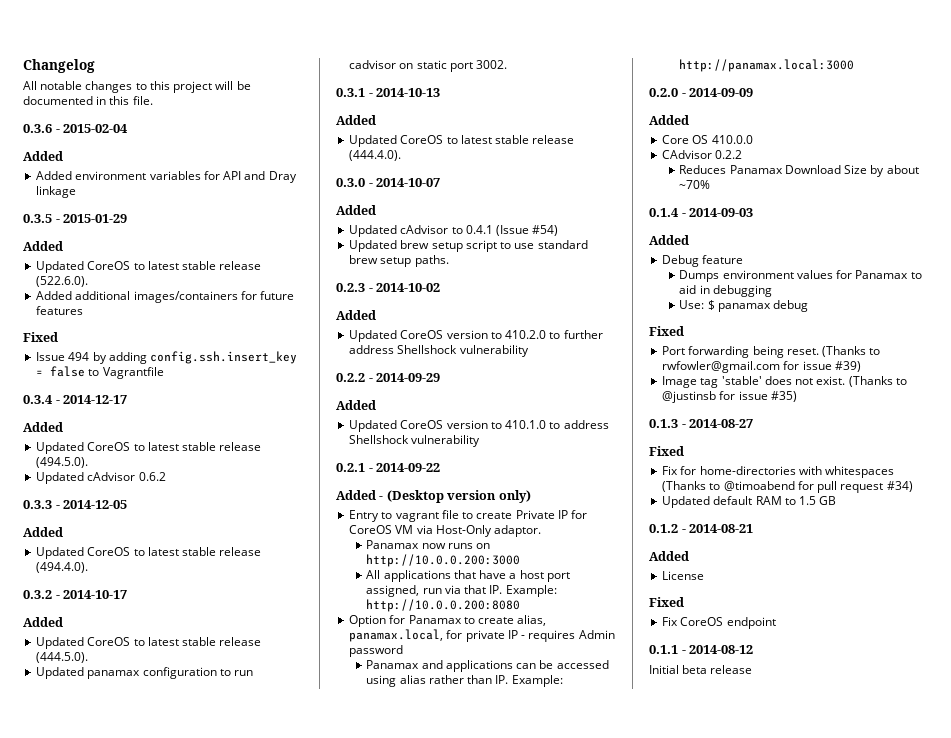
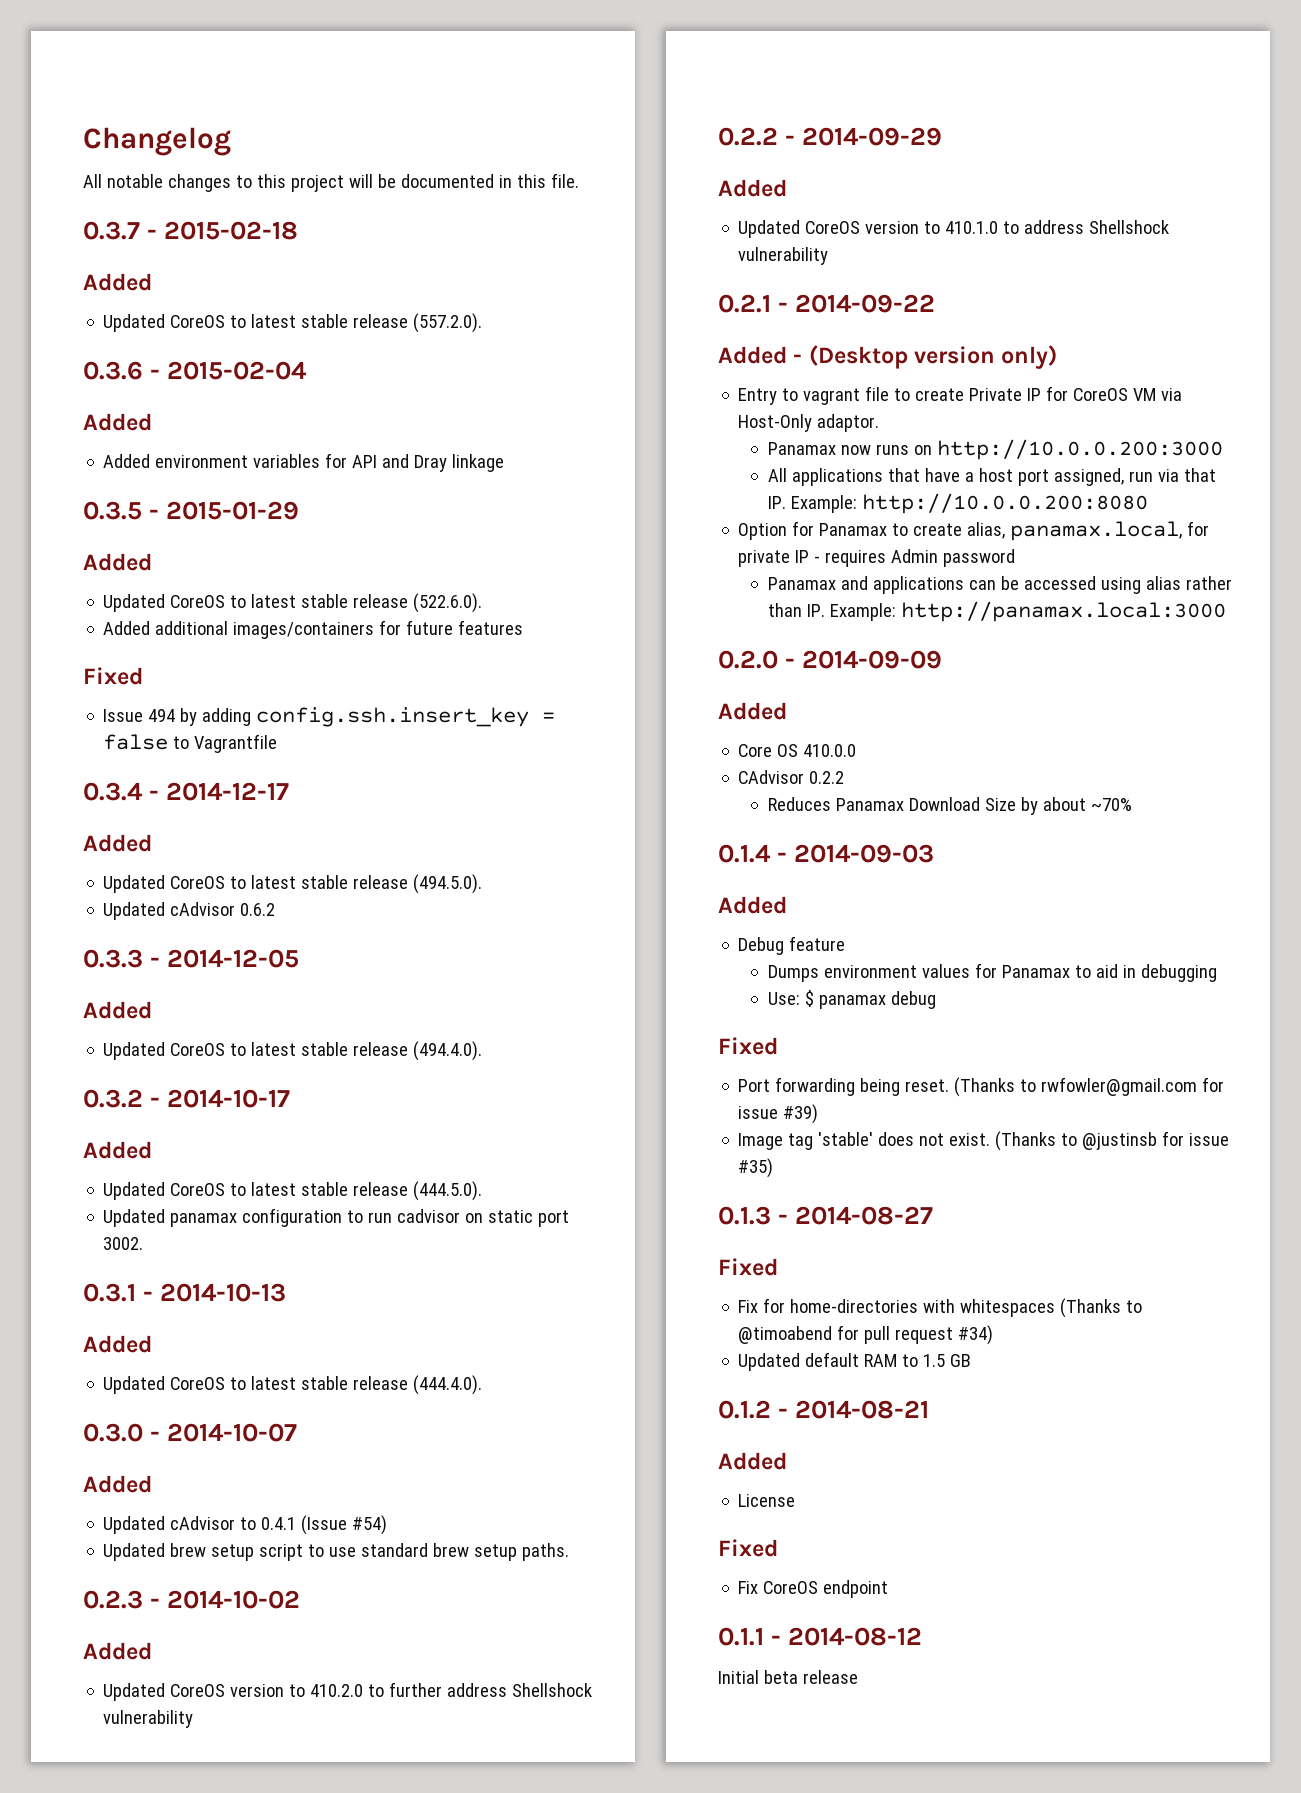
(153, 100) none -> [83,221,299,240] [83,273,152,291] [103,313,483,333] // 0.3.7 - 2015-02-18 // Added // Updated CoreOS to latest stable release (557.2.0).

